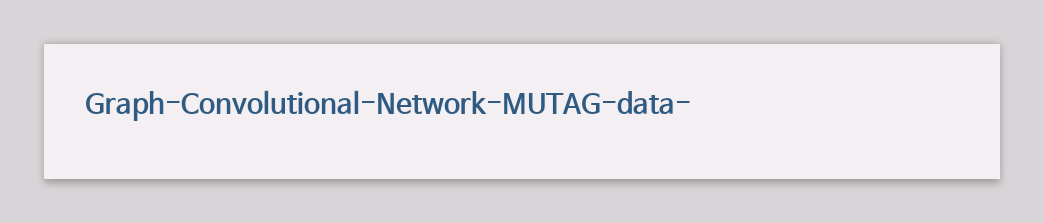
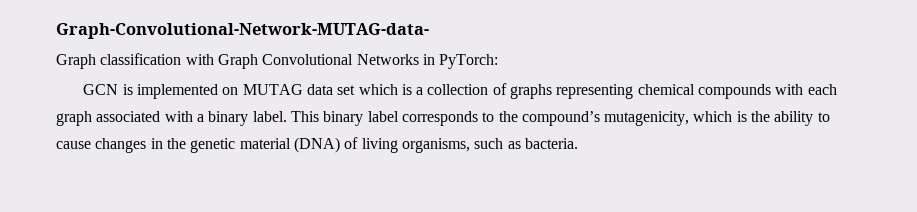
(691, 105) none -> [56,53,499,69] [83,83,837,99] [56,111,830,126] [56,137,578,153] // Graph classification with Graph Convolutional Networks in PyTorch: // GCN is implemented on MUTAG data set which is a collection of graphs representing chemical compounds with each graph associated with a binary label. This binary label corresponds to the compound’s mutagenicity, which is the ability to cause changes in the genetic material (DNA) of living organisms, such as bacteria.

